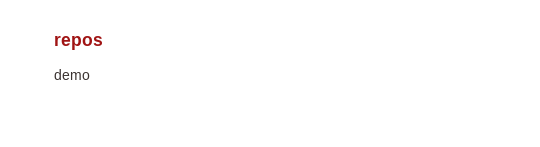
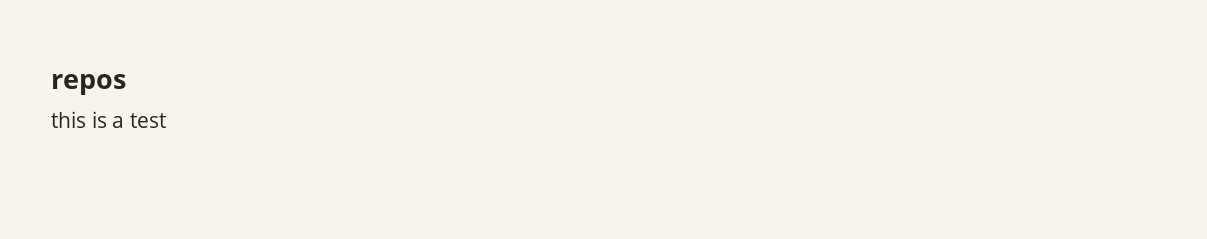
[54,69,90,80] demo -> [51,111,167,128] this is a test

